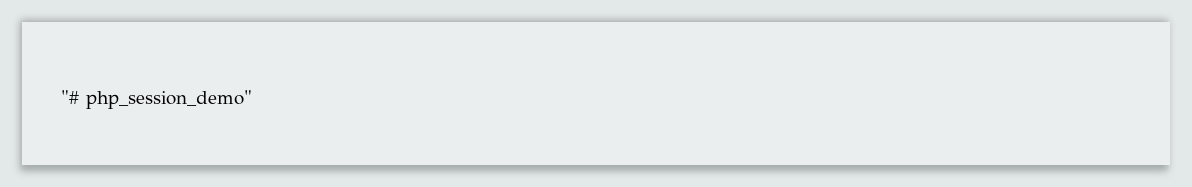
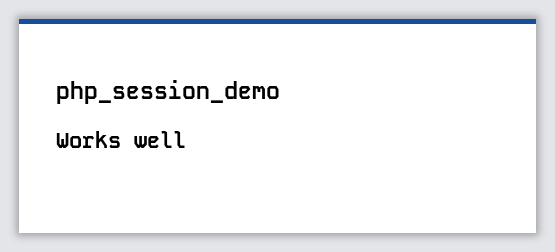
[61,90,252,109] "# php_session_demo" -> [56,80,280,104] [56,131,186,148] php_session_demo // Works well

